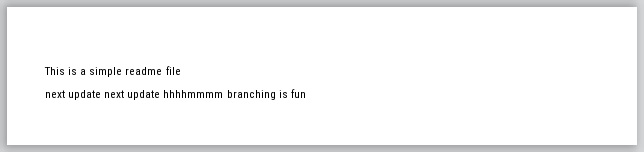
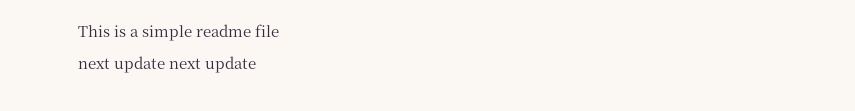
[163,89,306,100] hhhhmmmm branching is fun -> (257, 64) none

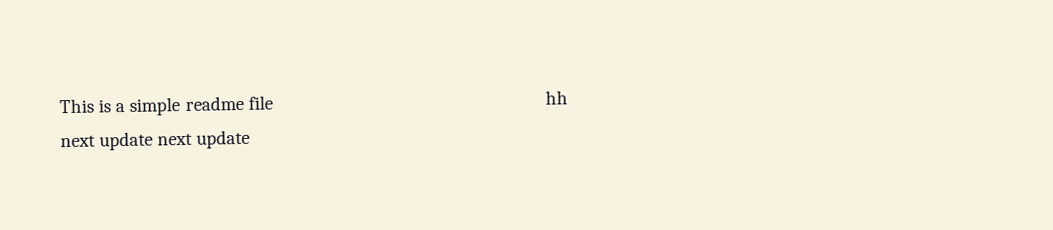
(257, 64) none -> [545,90,568,105] // hh

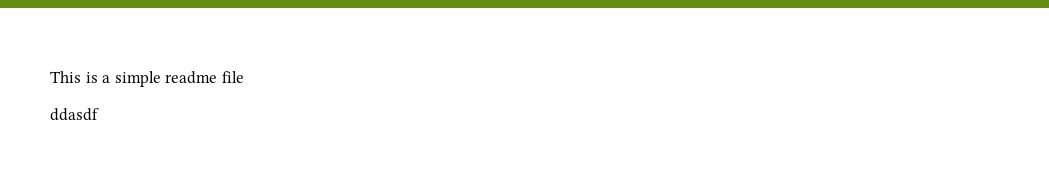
[60,129,251,151] [545,90,568,105] next update next update // hh -> [50,108,99,121] ddasdf

